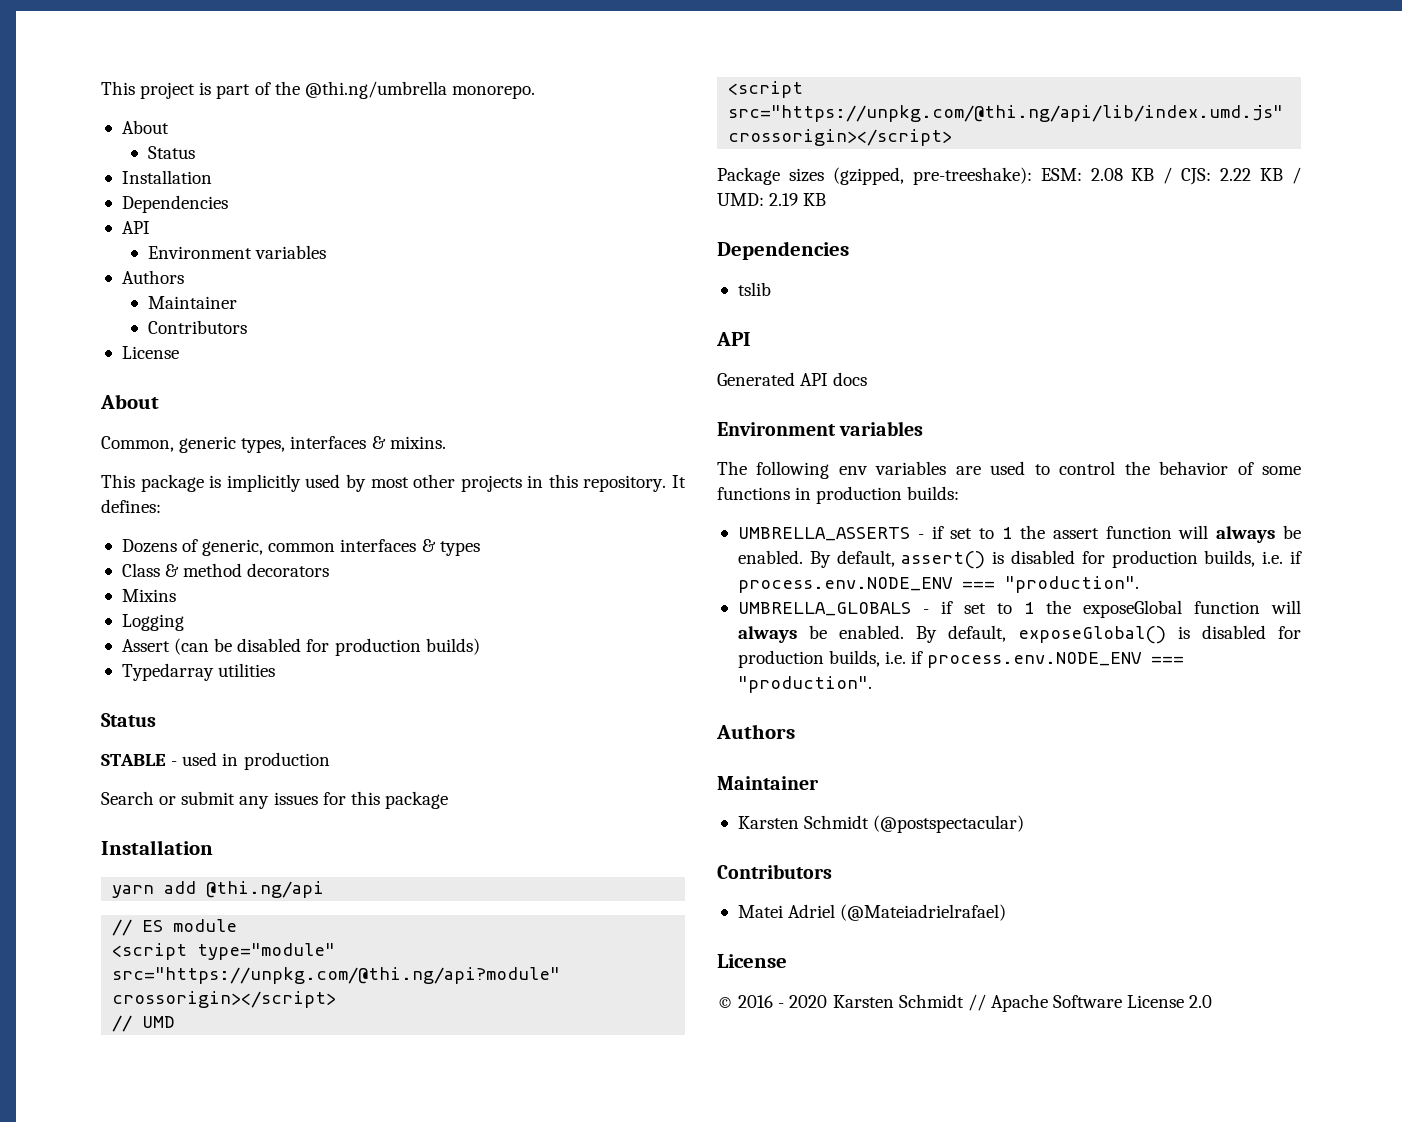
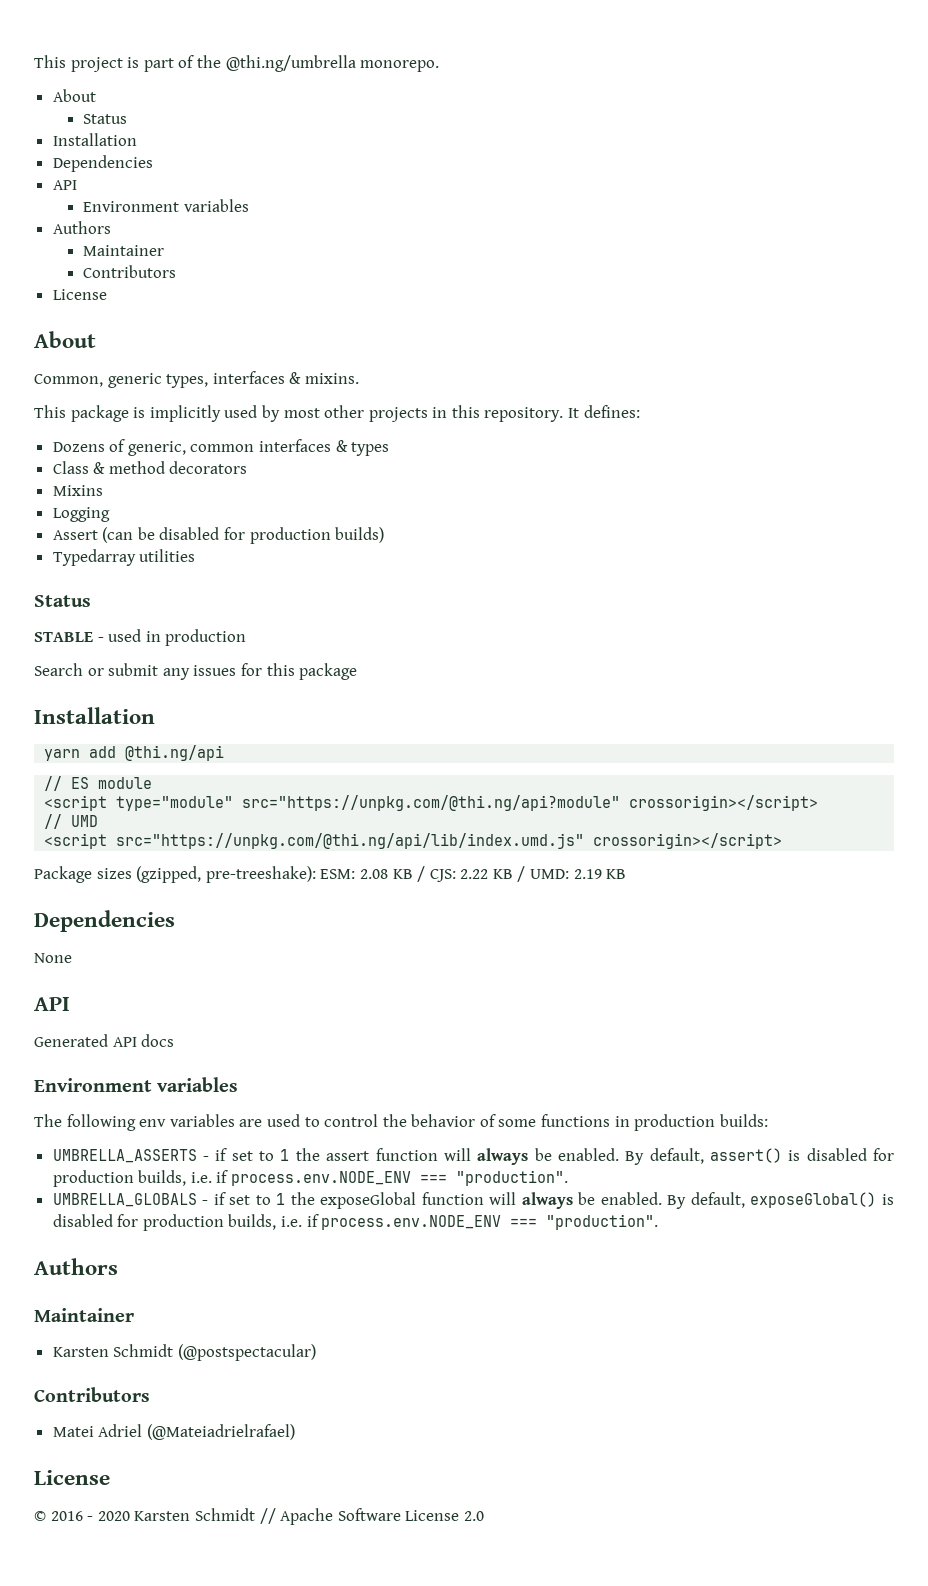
[737,282,771,296] // tslib -> [34,953,72,963] // None

